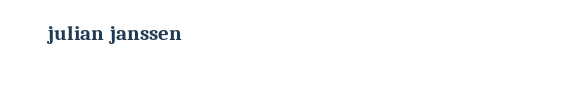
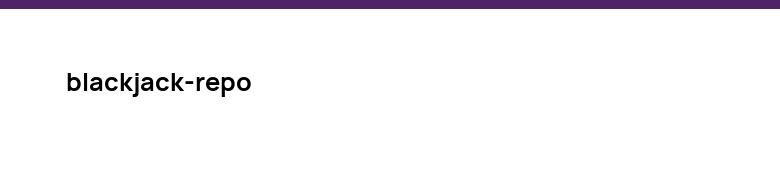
[46,25,182,44] julian janssen -> [66,73,252,97] blackjack-repo

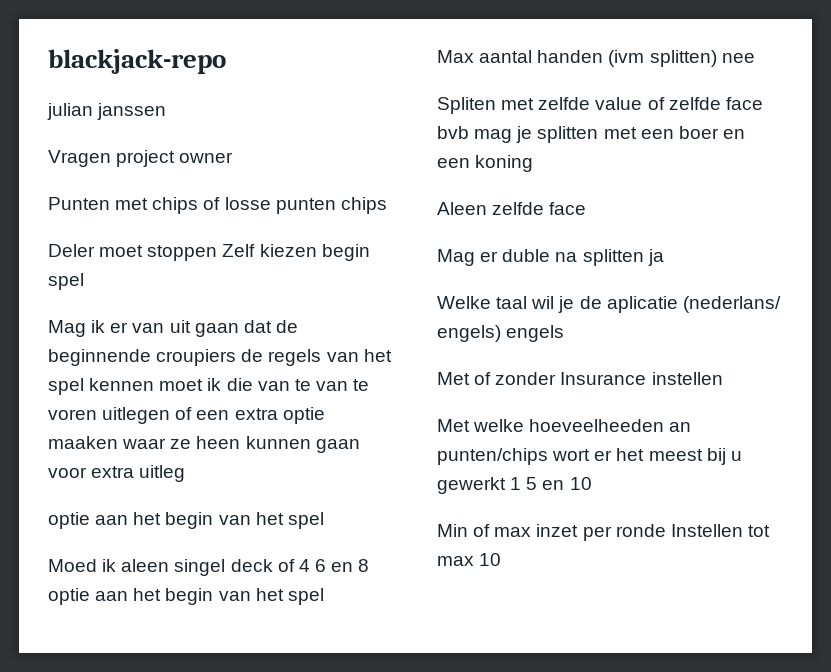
(252, 85) none -> [47,103,167,120] [48,150,234,167] [48,197,387,214] [48,244,370,261] [48,273,84,290] [48,320,298,337] [48,349,392,366] [48,378,370,395] [48,407,325,424] [48,436,360,453] [48,465,186,482] [48,512,324,529] [48,559,370,576] [48,588,324,605] [437,50,755,67] [437,97,763,114] [437,126,745,143] [437,155,534,172] [437,202,587,215] [437,249,664,266] [437,296,781,313] [437,325,565,342] [437,372,723,385] [437,419,692,432] [437,448,742,465] [437,477,592,494] [437,524,770,541] [437,553,502,566] // julian janssen // Vragen project owner // Punten met chips of losse punten chips // Deler moet stoppen Zelf kiezen begin spel // Mag ik er van uit gaan dat de beginnende croupiers de regels van het spel kennen moet ik die van te van te voren uitlegen of een extra optie maaken waar ze heen kunnen gaan voor extra uitleg // optie aan het begin van het spel // Moed ik aleen singel deck of 4 6 en 8 optie aan het begin van het spel // Max aantal handen (ivm splitten) nee // Spliten met zelfde value of zelfde face bvb mag je splitten met een boer en een koning // Aleen zelfde face // Mag er duble na splitten ja // Welke taal wil je de aplicatie (nederlans/ engels) engels // Met of zonder Insurance instellen // Met welke hoeveelheeden an punten/chips wort er het meest bij u gewerkt 1 5 en 10 // Min of max inzet per ronde Instellen tot max 10

